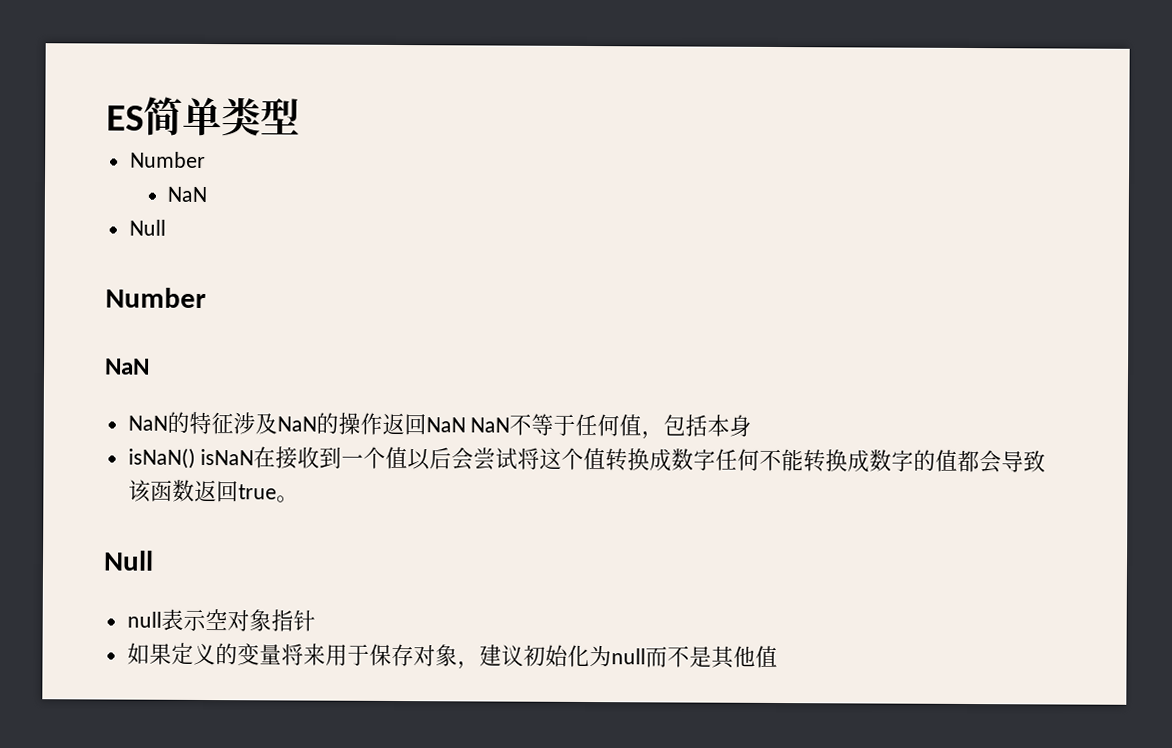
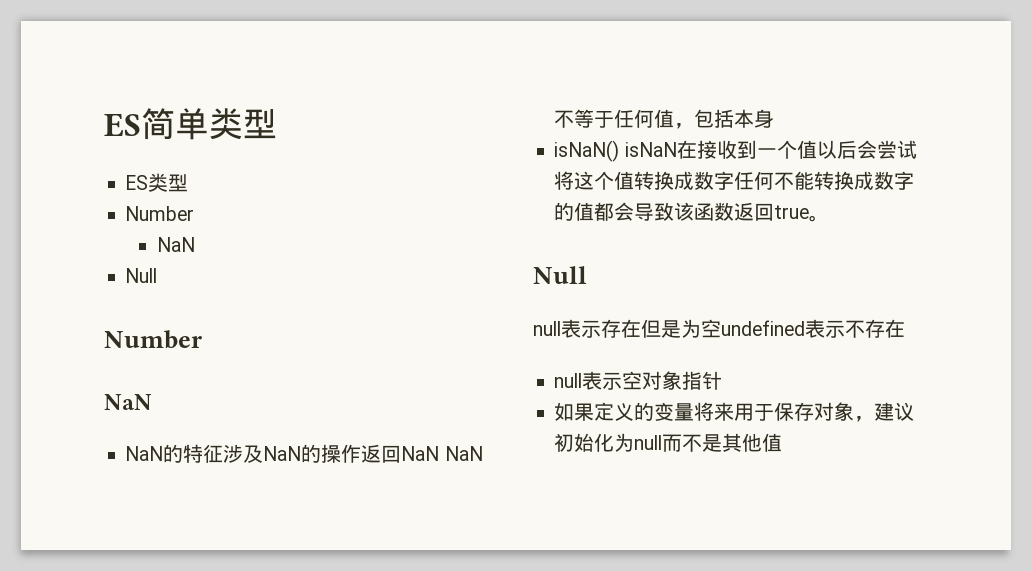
(300, 116) none -> [125,173,189,192] // ES类型
(154, 560) none -> [533,319,905,338] // null表示存在但是为空undefined表示不存在

